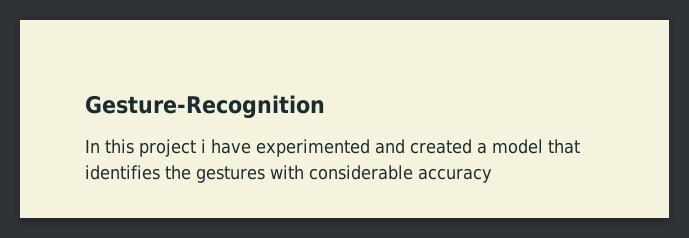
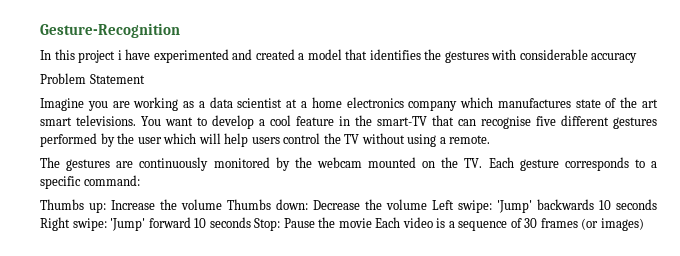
(492, 175) none -> [40,73,145,84] [40,97,659,111] [40,115,657,129] [40,133,491,147] [40,157,657,171] [40,175,140,189] [40,199,657,213] [40,217,644,231] // Problem Statement // Imagine you are working as a data scientist at a home electronics company which manufactures state of the art smart televisions. You want to develop a cool feature in the smart-TV that can recognise five different gestures performed by the user which will help users control the TV without using a remote. // The gestures are continuously monitored by the webcam mounted on the TV. Each gesture corresponds to a specific command: // Thumbs up: Increase the volume Thumbs down: Decrease the volume Left swipe: 'Jump' backwards 10 seconds Right swipe: 'Jump' forward 10 seconds Stop: Pause the movie Each video is a sequence of 30 frames (or images)

